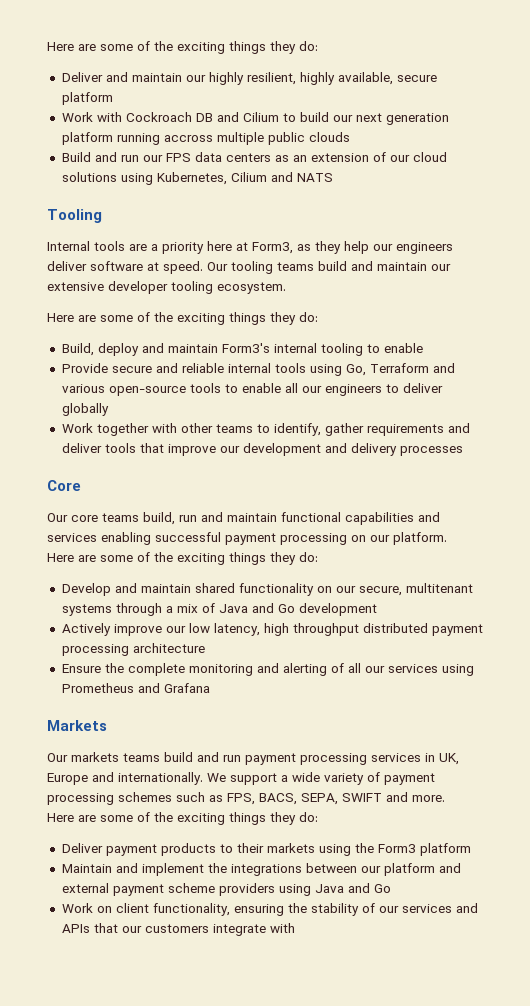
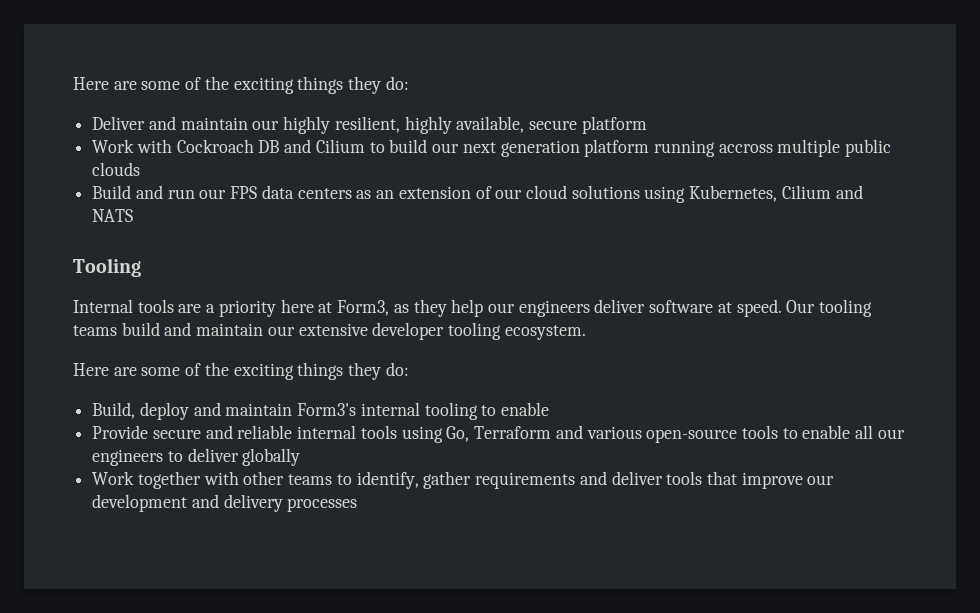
[47,480,81,491] [47,512,440,525] [47,532,447,545] [47,552,318,565] [61,583,473,596] [61,603,377,616] [61,623,483,636] [61,643,205,656] [61,663,474,676] [61,683,210,693] [47,720,107,731] [47,752,459,765] [47,772,435,785] [47,792,445,805] [47,812,318,825] [61,843,471,856] [61,863,461,876] [61,883,391,896] [61,903,478,916] [61,923,295,936] // Core // Our core teams build, run and maintain functional capabilities and services enabling successful payment processing on our platform. // Here are some of the exciting things they do: // Develop and maintain shared functionality on our secure, multitenant systems through a mix of Java and Go development // Actively improve our low latency, high throughput distributed payment processing architecture // Ensure the complete monitoring and alerting of all our services using Prometheus and Grafana // Markets // Our markets teams build and run payment processing services in UK, Europe and internationally. We support a wide variety of payment processing schemes such as FPS, BACS, SEPA, SWIFT and more. // Here are some of the exciting things they do: // Deliver payment products to their markets using the Form3 platform // Maintain and implement the integrations between our platform and external payment scheme providers using Java and Go // Work on client functionality, ensuring the stability of our services and APIs that our customers integrate with -> (358, 505) none

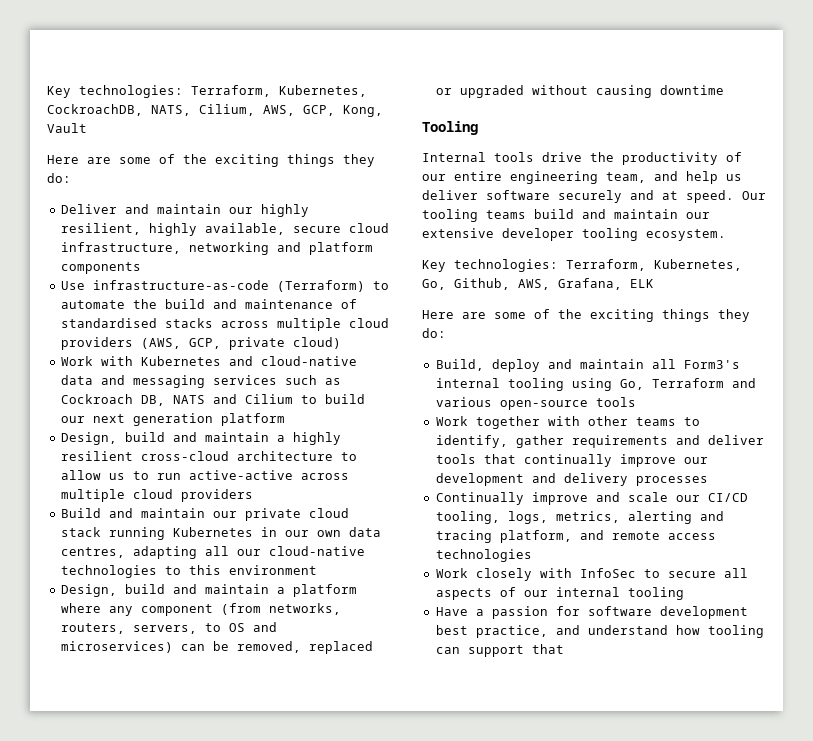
(73, 83) none -> [47,85,367,98] [47,104,383,117] [47,123,87,133] Key technologies: Terraform, Kubernetes, CockroachDB, NATS, Cilium, AWS, GCP, Kong, Vault //
[581,116,647,134] [92,139,280,153] platform // Work with Cockroach DB -> [348,223,389,233] [60,242,373,255] [60,262,141,274] [60,280,389,292] [60,299,357,309] [60,318,389,331] [60,337,341,350] [60,356,357,366] [60,375,341,388] [60,394,205,406] cloud infrastructure, networking and platform components // Use infrastructure-as-code (Terraform) to automate the build and maintenance of standardised stacks across multiple cloud providers (AWS, GCP, private cloud) // Work with Kubernetes and cloud-native data and messaging services such as Cockroach DB, NATS
[653,139,892,157] [92,162,141,176] [92,185,863,203] [92,209,134,222] [73,258,141,277] [73,299,714,317] running accross multiple public clouds // Build and run our FPS data centers as an extension of our cloud solutions using Kubernetes, Cilium and NATS // Tooling // Internal tools are a priority here at Form3, as they help our engineers deliver software -> [60,432,341,445] [60,451,357,461] [60,470,349,480] [60,489,253,502] [60,508,349,521] [60,527,381,540] [60,546,365,559] [60,565,317,578] [60,584,357,597] [60,603,341,616] [60,622,277,634] [60,641,373,654] [435,85,724,98] [422,121,478,135] [422,152,742,165] [422,171,742,184] [422,190,654,203] // Design, build and maintain a highly resilient cross-cloud architecture to allow us to run active-active across multiple cloud providers // Build and maintain our private cloud stack running Kubernetes in our own data centres, adapting all our cloud-native technologies to this environment // Design, build and maintain a platform where any component (from networks, routers, servers, to OS and microservices) can be removed, replaced or upgraded without causing downtime // Tooling // Internal tools drive the productivity of our entire engineering team, and help us deliver software securely and
(586, 332) none -> [422,259,742,272] [422,278,654,290] // Key technologies: Terraform, Kubernetes, Go, Github, AWS, Grafana, ELK
(293, 409) none -> [651,359,676,369] all
[481,402,550,416] [92,425,397,439] to enable // Provide secure and reliable internal tools -> (564, 384) none
[782,425,905,439] [92,448,301,466] to enable all our engineers to deliver globally -> (636, 402) none
(737, 478) none -> [523,454,612,467] continually
(358, 505) none -> [435,492,748,505] [435,511,724,524] [435,530,716,543] [435,549,532,562] [435,568,748,581] [435,587,684,600] [435,606,748,619] [435,625,764,638] [435,644,564,657] // Continually improve and scale our CI/CD tooling, logs, metrics, alerting and tracing platform, and remote access technologies // Work closely with InfoSec to secure all aspects of our internal tooling // Have a passion for software development best practice, and understand how tooling can support that

